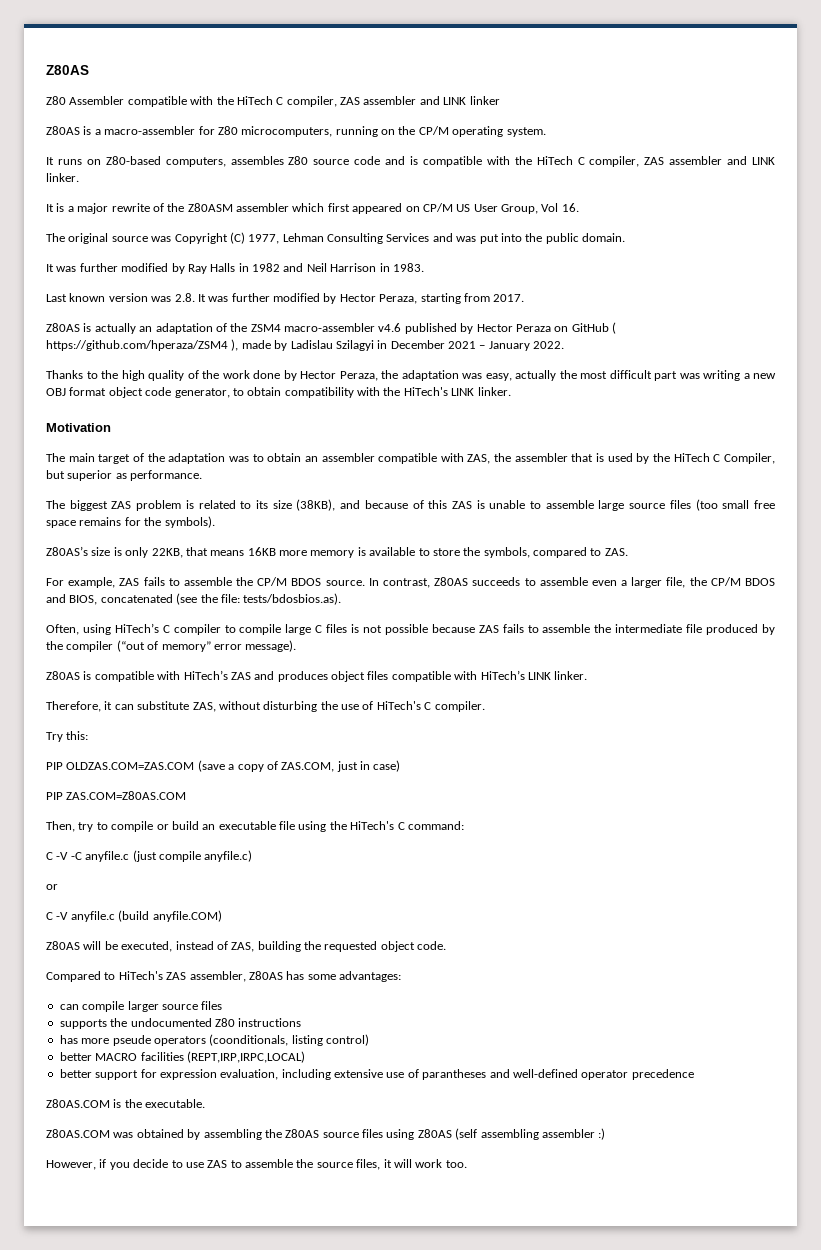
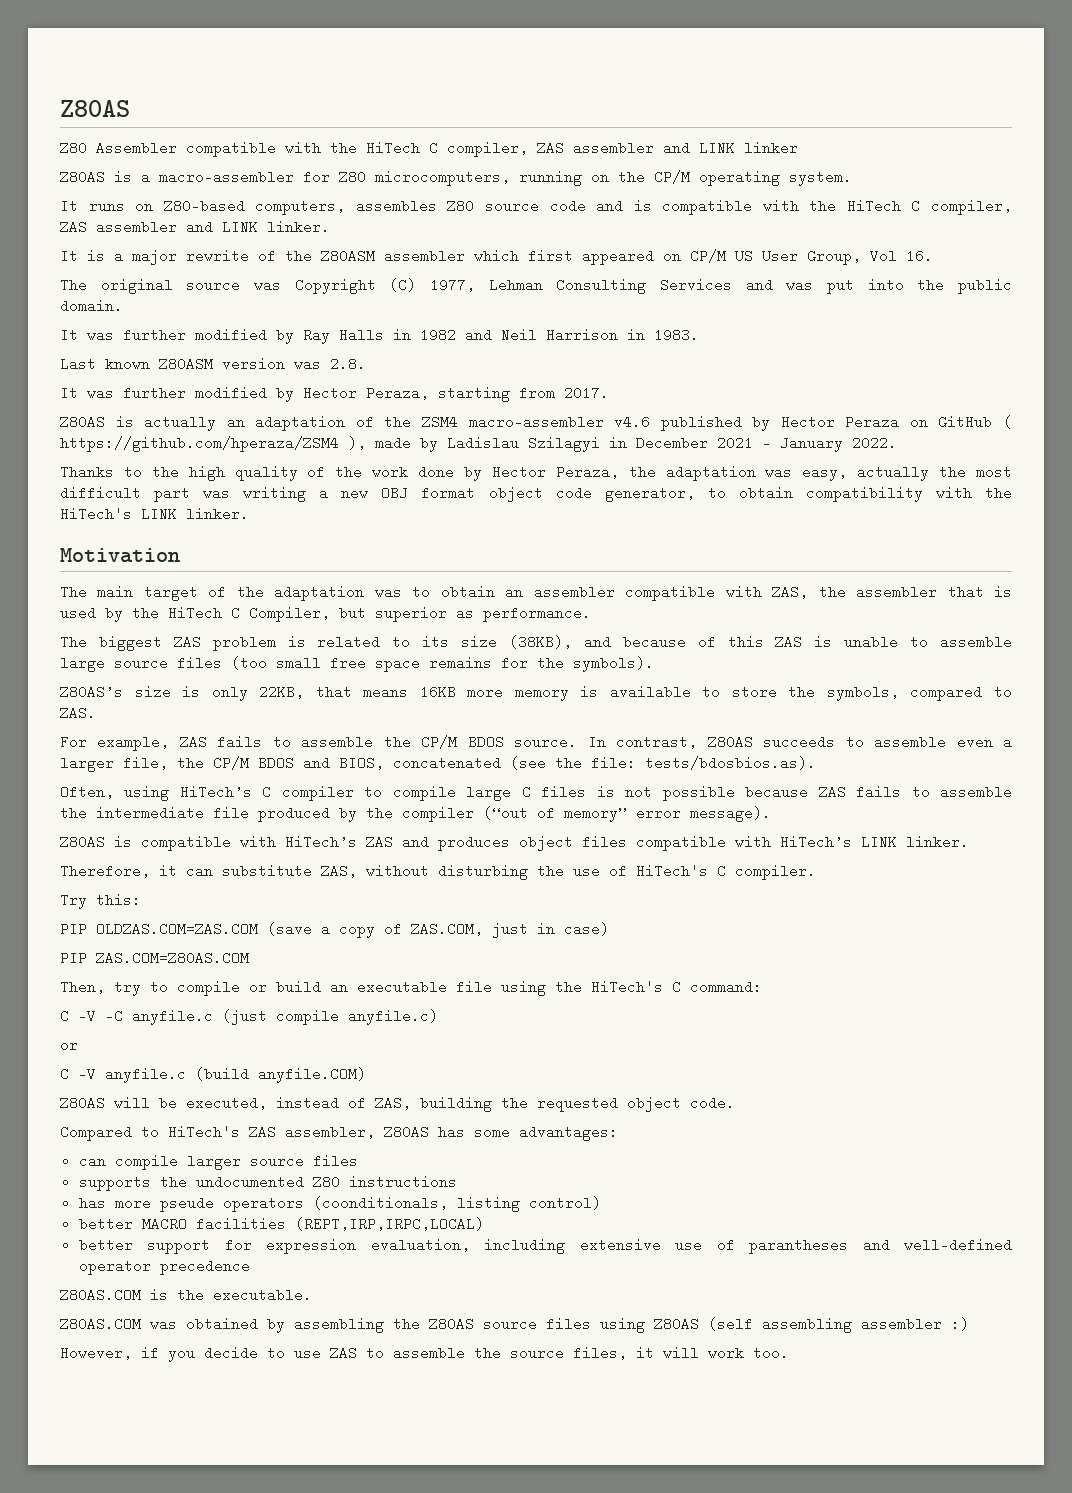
(106, 297) none -> [159,357,213,371] Z80ASM
(195, 297) none -> (366, 364) //

